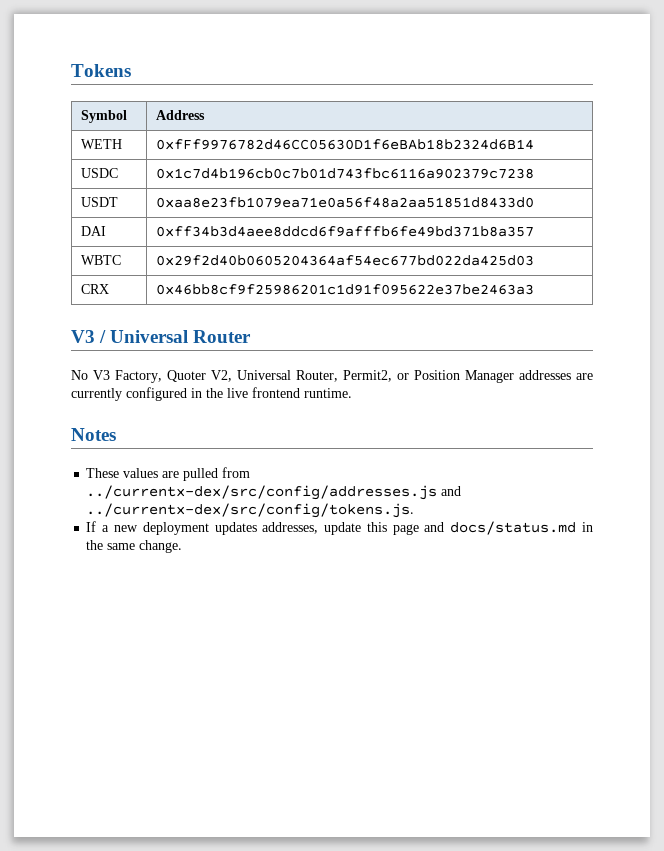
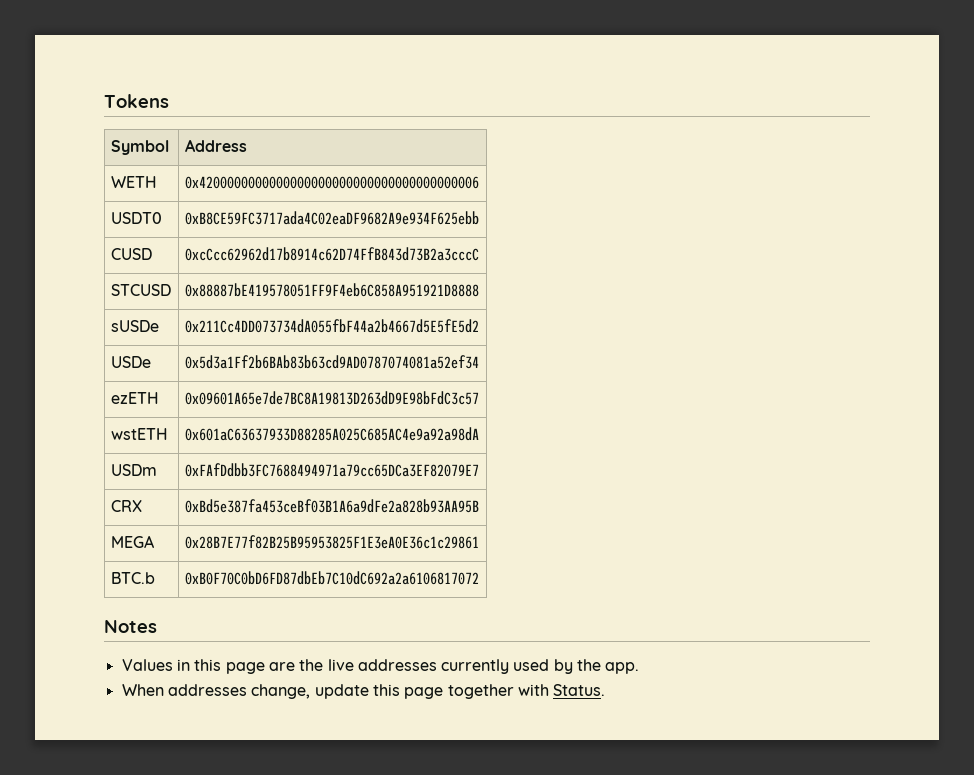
[156,139,535,150] [81,168,119,178] [156,168,535,179] [81,197,119,207] [156,197,535,208] [81,226,107,236] [156,226,535,237] [81,255,122,265] [156,255,535,266] [81,284,110,294] [156,284,535,295] [71,330,252,343] [71,370,593,383] [71,387,352,401] [71,428,116,441] [86,467,251,481] [86,485,462,500] [86,503,415,518] [86,521,594,535] [86,540,183,553] 0xfFf9976782d46CC05630D1f6eBAb18b2324d6B14 // USDC | 0x1c7d4b196cb0c7b01d743fbc6116a902379c7238 // USDT | 0xaa8e23fb1079ea71e0a56f48a2aa51851d8433d0 // DAI | 0xff34b3d4aee8ddcd6f9afffb6fe49bd371b8a357 // WBTC | 0x29f2d40b0605204364af54ec677bd022da425d03 // CRX | 0x46bb8cf9f25986201c1d91f095622e37be2463a3 // V3 / Universal Router // No V3 Factory, Quoter V2, Universal Router, Permit2, or Position Manager addresses are currently configured in the live frontend runtime. // Notes // These values are pulled from ../currentx-dex/src/config/addresses.js and ../currentx-dex/src/config/tokens.js. // If a new deployment updates addresses, update this page and docs/status.md in the same change. -> [184,176,479,189] [110,212,162,224] [184,211,479,225] [110,248,152,260] [184,247,479,261] [110,284,171,296] [184,283,479,297] [110,320,159,332] [184,319,479,333] [110,356,151,368] [184,355,479,369] [110,392,159,404] [184,391,479,405] [110,428,168,440] [184,427,479,441] [110,464,157,476] [184,463,479,477] [110,500,142,512] [184,499,479,513] [110,535,154,548] [184,535,479,549] [110,572,155,584] [184,571,479,585] [104,620,157,633] [121,659,640,674] [121,684,606,699] 0x4200000000000000000000000000000000000006 // USDT0 | 0xB8CE59FC3717ada4C02eaDF9682A9e934F625ebb // CUSD | 0xcCcc62962d17b8914c62D74FfB843d73B2a3cccC // STCUSD | 0x88887bE419578051FF9F4eb6C858A951921D8888 // sUSDe | 0x211Cc4DD073734dA055fbF44a2b4667d5E5fE5d2 // USDe | 0x5d3a1Ff2b6BAb83b63cd9AD0787074081a52ef34 // ezETH | 0x09601A65e7de7BC8A19813D263dD9E98bFdC3c57 // wstETH | 0x601aC63637933D88285A025C685AC4e9a92a98dA // USDm | 0xFAfDdbb3FC7688494971a79cc65DCa3EF82079E7 // CRX | 0xBd5e387fa453ceBf03B1A6a9dFe2a828b93AA95B // MEGA | 0x28B7E77f82B25B95953825F1E3eA0E36c1c29861 // BTC.b | 0xB0F70C0bD6FD87dbEb7C10dC692a2a6106817072 // Notes // Values in this page are the live addresses currently used by the app. // When addresses change, update this page together with Status.

